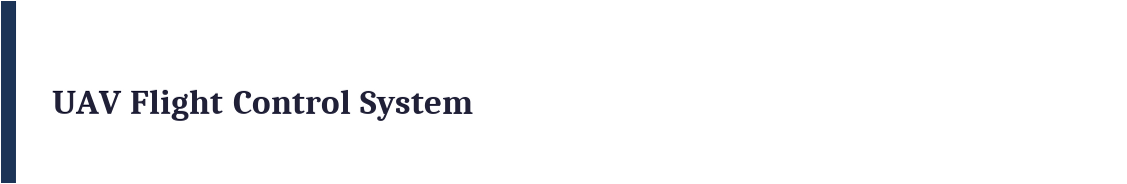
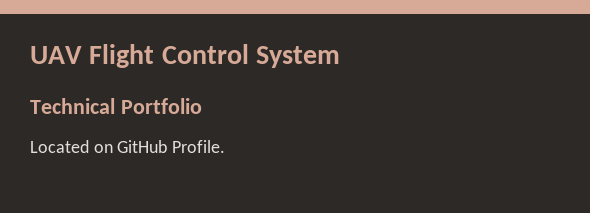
(474, 105) none -> [30,98,202,114] [30,140,226,153] // Technical Portfolio // Located on GitHub Profile.

